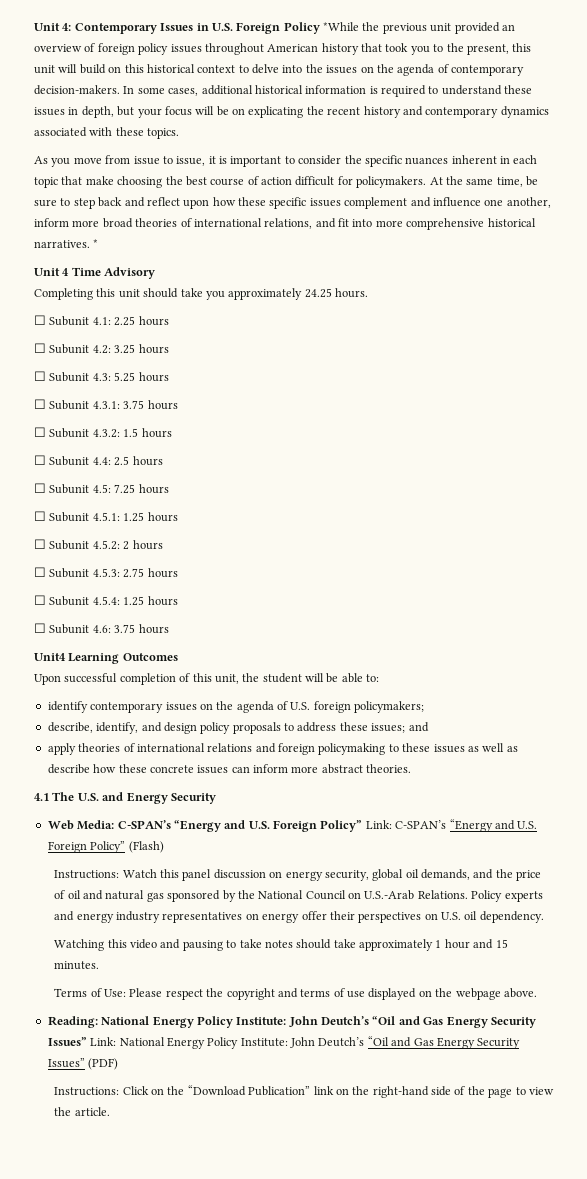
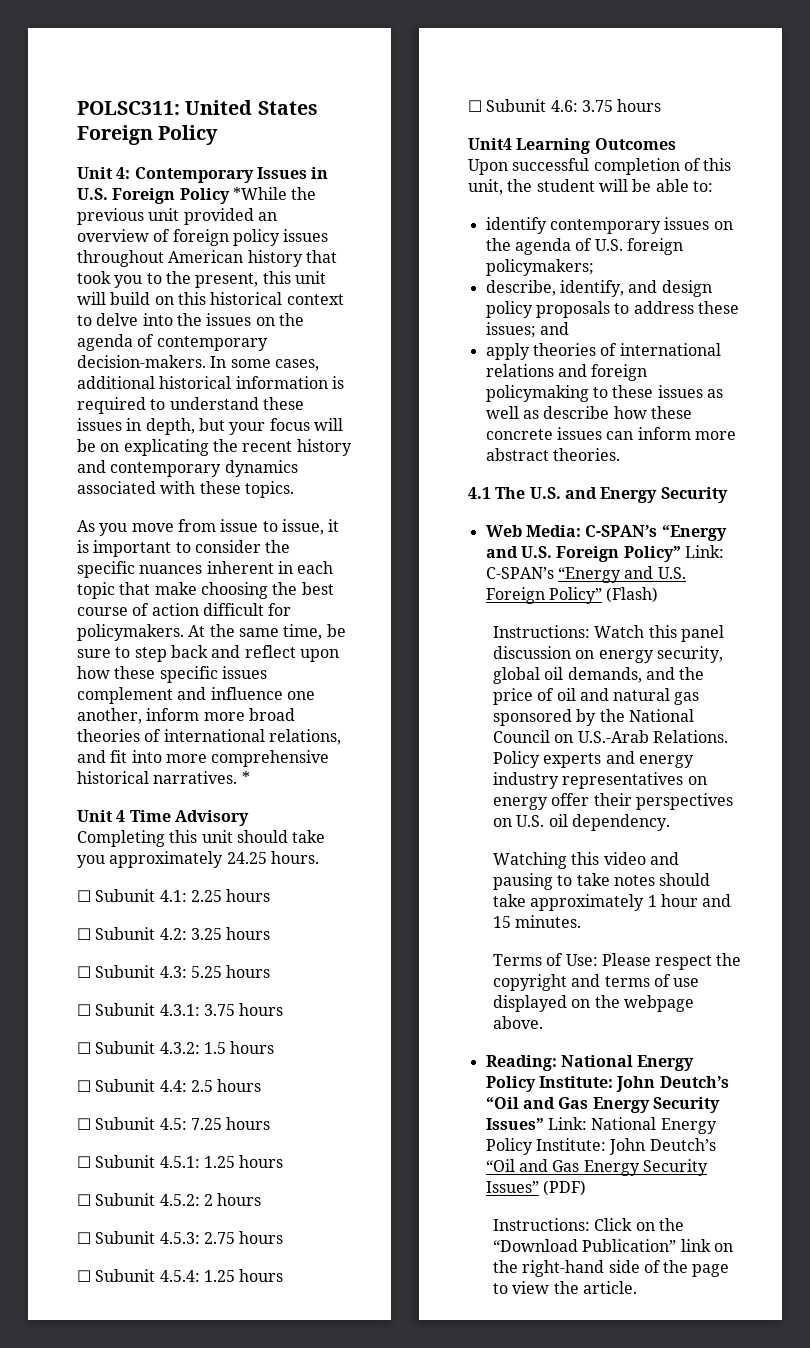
(34, 27) none -> [77,100,318,115] [77,125,219,145] POLSC311: United States Foreign Policy //

